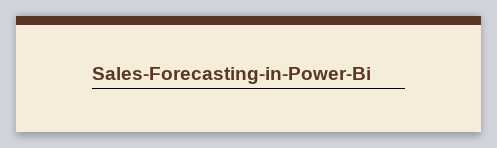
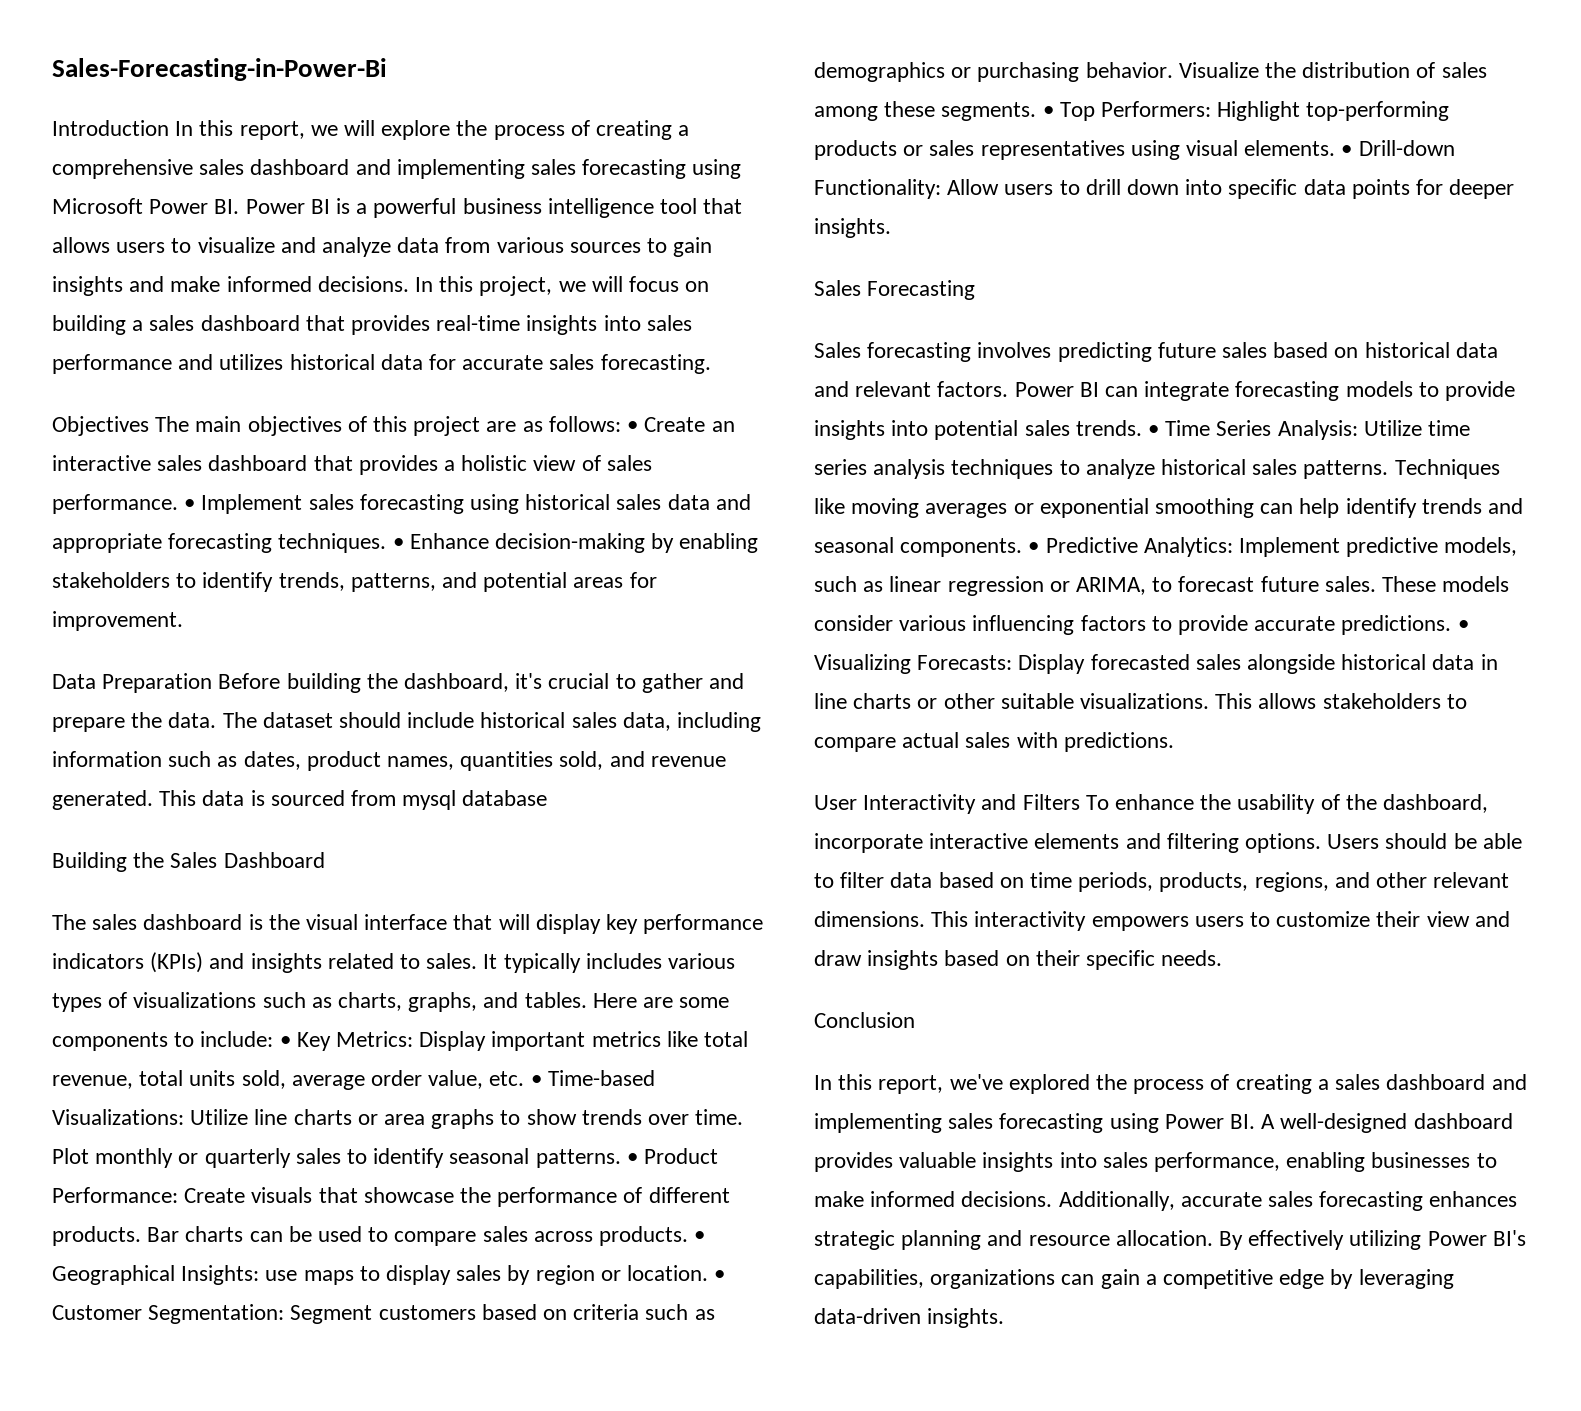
(371, 75) none -> [52,120,690,140] [52,159,742,179] [52,198,743,218] [52,237,713,257] [52,276,710,296] [52,315,692,335] [52,354,711,374] [52,416,735,436] [52,455,652,475] [52,494,751,514] [52,533,759,553] [52,572,657,592] [52,611,183,631] [52,673,745,693] [52,712,762,732] [52,751,726,771] [52,790,548,810] [52,852,325,872] [52,914,764,934] [52,952,736,973] [52,992,730,1012] [52,1031,749,1051] [52,1070,655,1090] [52,1109,744,1129] [52,1148,719,1168] [52,1187,730,1207] [52,1226,706,1246] [52,1265,726,1285] [52,1304,715,1324] [814,62,1487,82] [814,101,1450,121] [814,140,1455,160] [814,179,1515,199] [814,218,891,238] [814,280,976,300] [814,342,1498,362] [814,381,1516,401] [814,420,1471,440] [814,459,1500,479] [814,498,1524,518] [814,537,1518,557] [814,576,1510,596] [814,615,1469,635] [814,654,1498,674] [814,693,1467,709] [814,732,1174,752] [814,794,1489,814] [814,833,1522,853] [814,872,1510,892] [814,911,1510,931] [814,950,1223,970] [814,1012,915,1028] [814,1074,1527,1094] [814,1113,1513,1133] [814,1152,1497,1172] [814,1191,1518,1211] [814,1230,1526,1250] [814,1269,1454,1289] [814,1308,1005,1328] // Introduction In this report, we will explore the process of creating a comprehensive sales dashboard and implementing sales forecasting using Microsoft Power BI. Power BI is a powerful business intelligence tool that allows users to visualize and analyze data from various sources to gain insights and make informed decisions. In this project, we will focus on building a sales dashboard that provides real-time insights into sales performance and utilizes historical data for accurate sales forecasting. // Objectives The main objectives of this project are as follows: • Create an interactive sales dashboard that provides a holistic view of sales performance. • Implement sales forecasting using historical sales data and appropriate forecasting techniques. • Enhance decision-making by enabling stakeholders to identify trends, patterns, and potential areas for improvement. // Data Preparation Before building the dashboard, it's crucial to gather and prepare the data. The dataset should include historical sales data, including information such as dates, product names, quantities sold, and revenue generated. This data is sourced from mysql database // Building the Sales Dashboard // The sales dashboard is the visual interface that will display key performance indicators (KPIs) and insights related to sales. It typically includes various types of visualizations such as charts, graphs, and tables. Here are some components to include: • Key Metrics: Display important metrics like total revenue, total units sold, average order value, etc. • Time-based Visualizations: Utilize line charts or area graphs to show trends over time. Plot monthly or quarterly sales to identify seasonal patterns. • Product Performance: Create visuals that showcase the performance of different products. Bar charts can be used to compare sales across products. • Geographical Insights: use maps to display sales by region or location. • Customer Segmentation: Segment customers based on criteria such as demographics or purchasing behavior. Visualize the distribution of sales among these segments. • Top Performers: Highlight top-performing products or sales representatives using visual elements. • Drill-down Functionality: Allow users to drill down into specific data points for deeper insights. // Sales Forecasting // Sales forecasting involves predicting future sales based on historical data and relevant factors. Power BI can integrate forecasting models to provide insights into potential sales trends. • Time Series Analysis: Utilize time series analysis techniques to analyze historical sales patterns. Techniques like moving averages or exponential smoothing can help identify trends and seasonal components. • Predictive Analytics: Implement predictive models, such as linear regression or ARIMA, to forecast future sales. These models consider various influencing factors to provide accurate predictions. • Visualizing Forecasts: Display forecasted sales alongside historical data in line charts or other suitable visualizations. This allows stakeholders to compare actual sales with predictions. // User Interactivity and Filters To enhance the usability of the dashboard, incorporate interactive elements and filtering options. Users should be able to filter data based on time periods, products, regions, and other relevant dimensions. This interactivity empowers users to customize their view and draw insights based on their specific needs. // Conclusion // In this report, we've explored the process of creating a sales dashboard and implementing sales forecasting using Power BI. A well-designed dashboard provides valuable insights into sales performance, enabling businesses to make informed decisions. Additionally, accurate sales forecasting enhances strategic planning and resource allocation. By effectively utilizing Power BI's capabilities, organizations can gain a competitive edge by leveraging data-driven insights.

